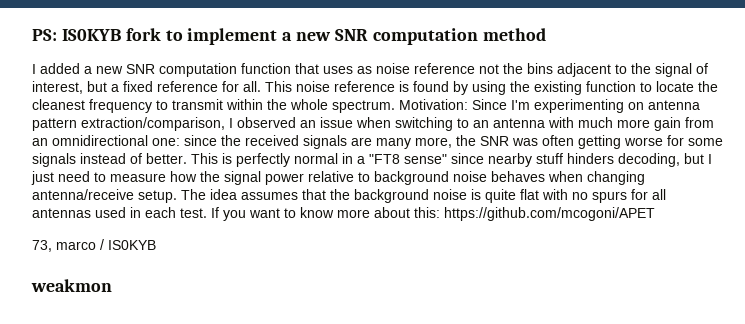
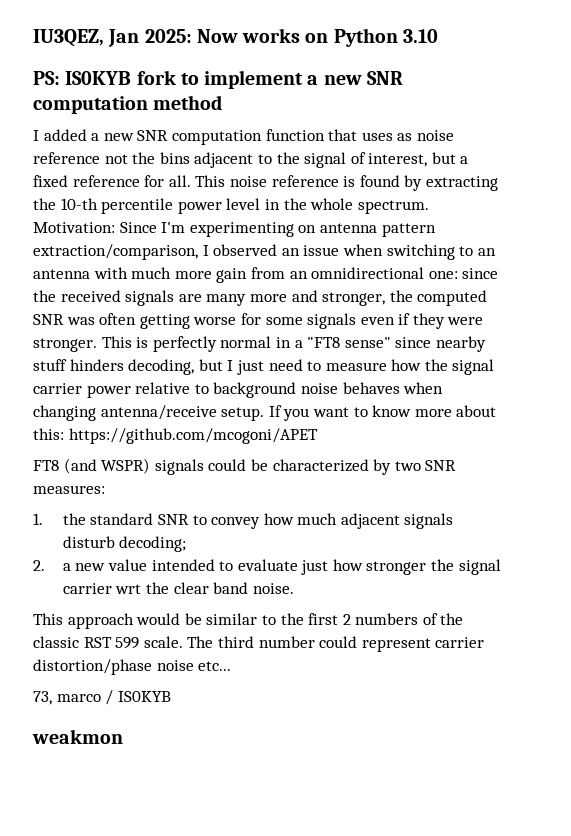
(32, 35) none -> [33,28,438,47] IU3QEZ, Jan 2025: Now works on Python 3.10 //
[472,81,718,95] [32,99,263,113] using the existing function to locate the cleanest frequency to transmit within -> [425,176,498,191] [33,198,280,214] extracting the 10-th percentile power level in
[415,135,476,148] more, the -> [249,290,488,306] more and stronger, the computed
[80,153,187,164] instead of better. -> [360,313,484,329] [33,338,97,352] even if they were stronger.
(261, 178) none -> [33,383,82,394] carrier
[181,189,666,203] [32,207,207,218] The idea assumes that the background noise is quite flat with no spurs for all antennas used in each test. -> (265, 414) none
(655, 214) none -> [33,458,457,475] [33,485,105,494] [33,513,454,529] [62,536,187,552] [33,559,501,575] [62,582,294,594] [33,613,464,629] [33,636,485,652] [33,659,232,675] // FT8 (and WSPR) signals could be characterized by two SNR measures: // 1. the standard SNR to convey how much adjacent signals disturb decoding; // 2. a new value intended to evaluate just how stronger the signal carrier wrt the clear band noise. // This approach would be similar to the first 2 numbers of the classic RST 599 scale. The third number could represent carrier distortion/phase noise etc...

